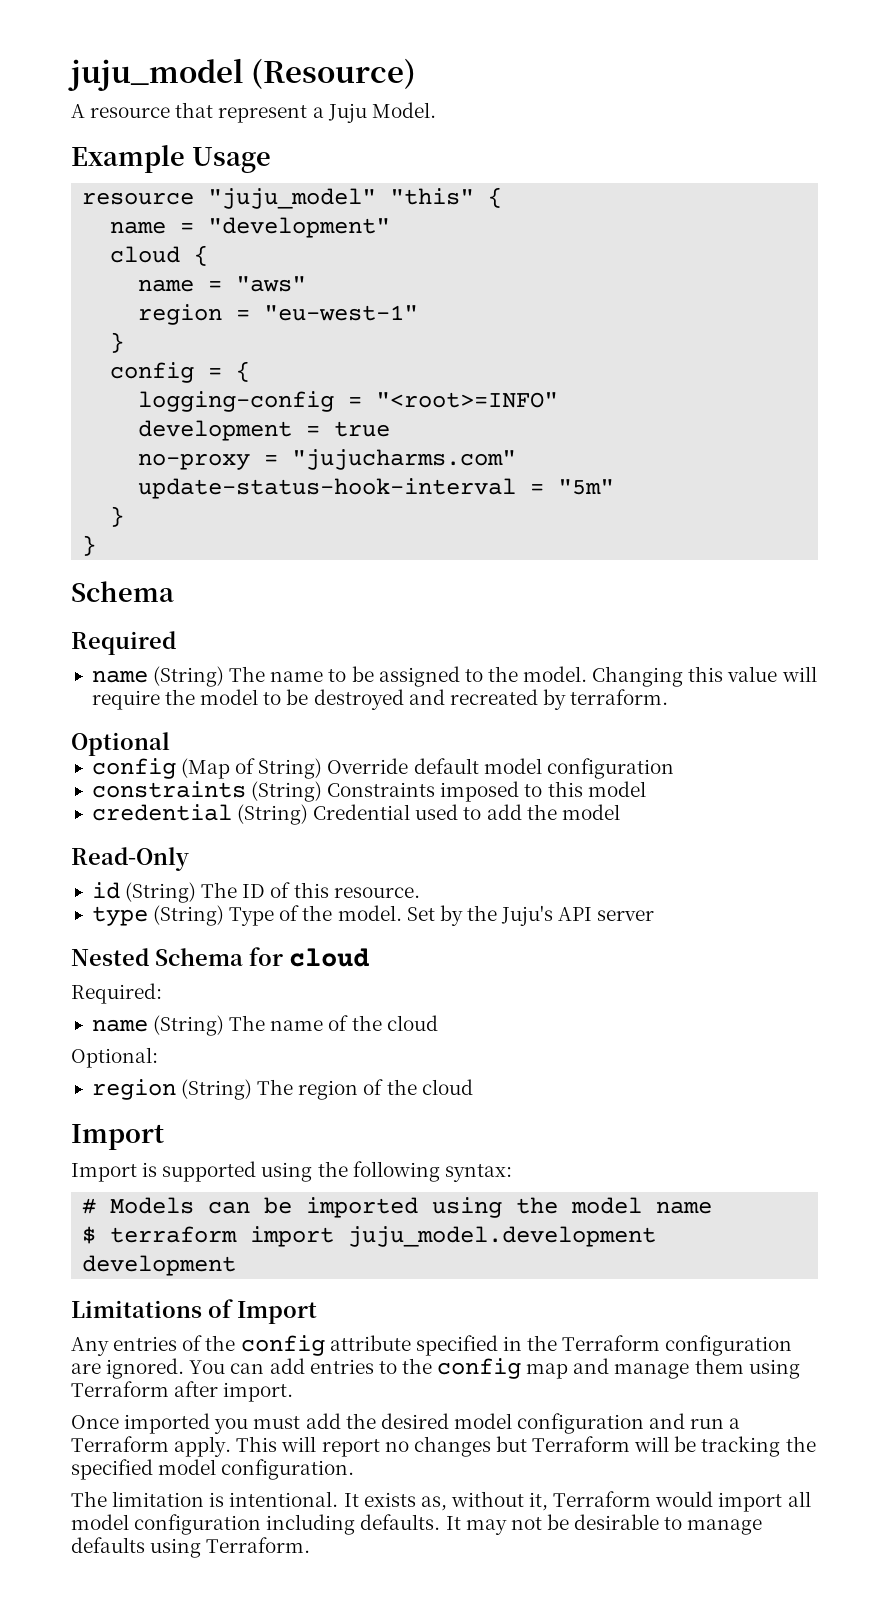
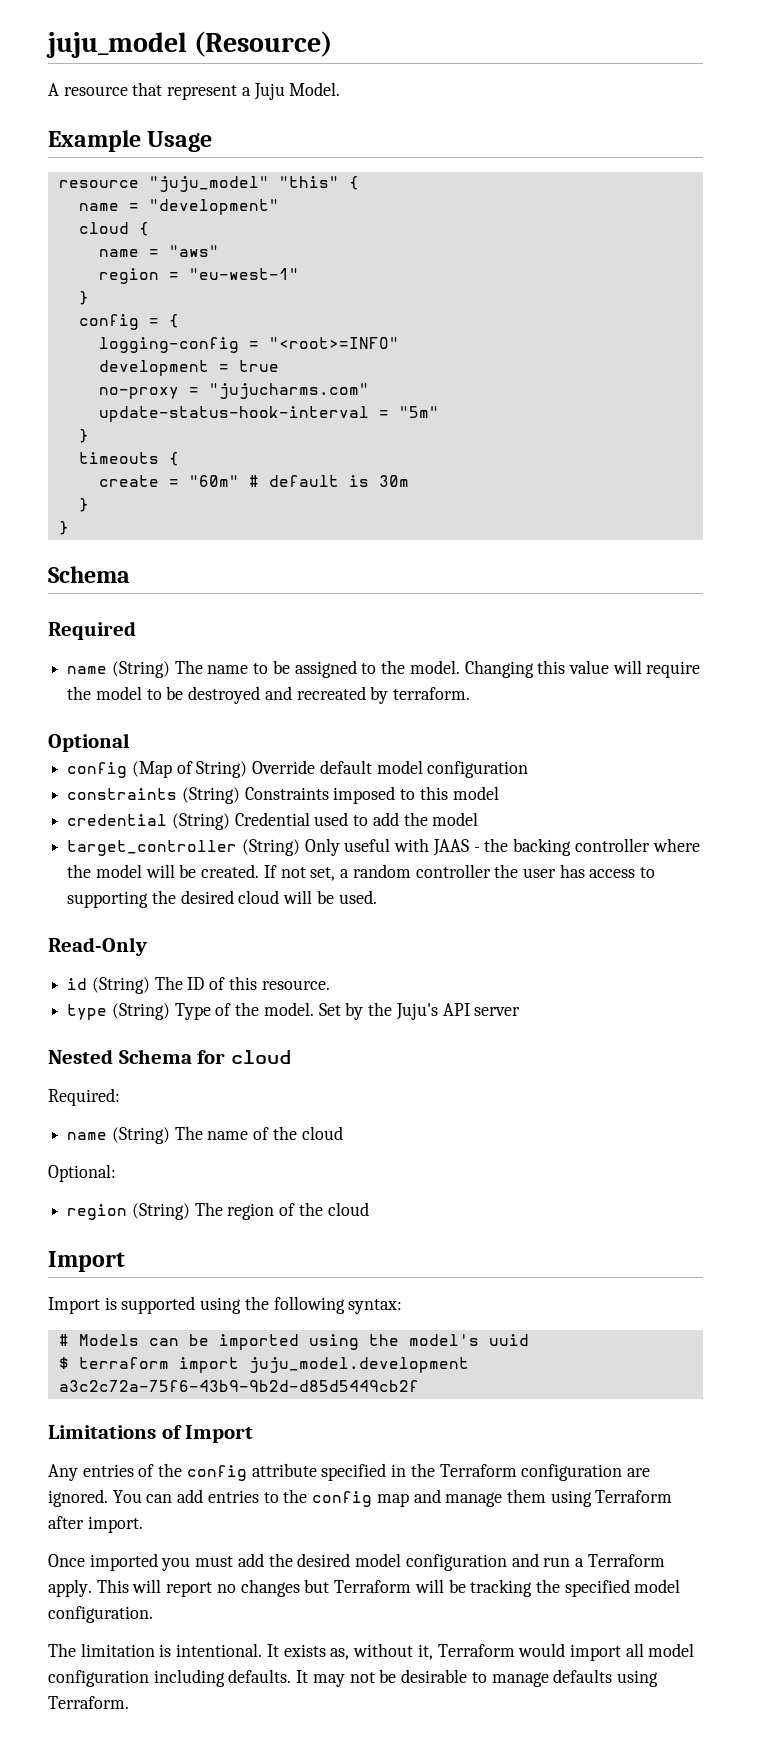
(125, 516) none -> [78,452,179,466] [98,475,409,487] [78,498,89,512] // timeouts { // create = "60m" # default is 30m // }
(620, 812) none -> [67,838,700,856] [67,864,656,881] [67,890,377,908] // target_controller (String) Only useful with JAAS - the backing controller where the model will be created. If not set, a random controller the user has access to supporting the desired cloud will be used.
[571,1197,713,1214] model name -> [408,1334,529,1346] model's uuid
[82,1255,237,1276] development -> [58,1380,419,1392] a3c2c72a-75f6-43b9-9b2d-d85d5449cb2f

